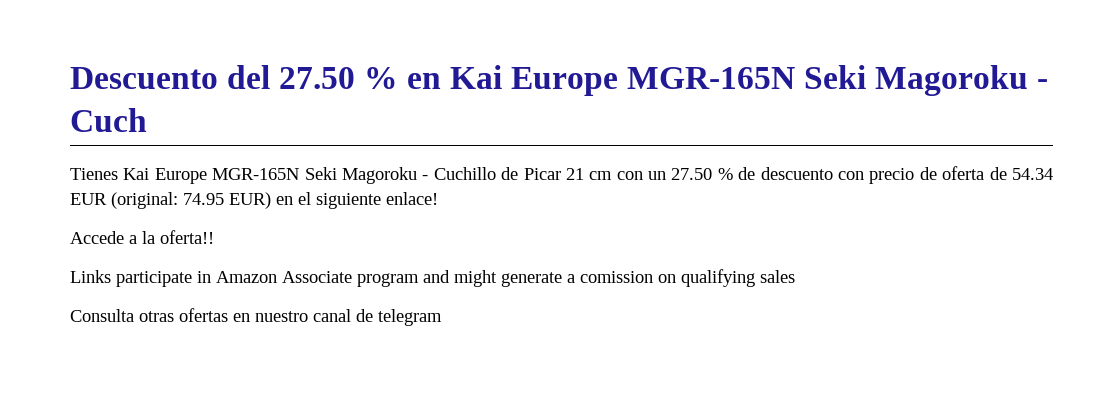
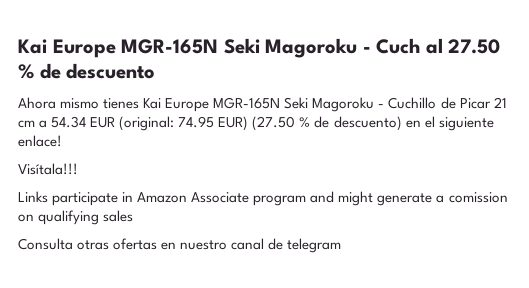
[70,65,442,89] Descuento del 27.50 % en -> (18, 46) none
[70,168,118,180] // Tienes -> [425,38,501,54] [18,63,156,79] [18,97,140,109] al 27.50 % de descuento // Ahora mismo tienes
[616,166,1007,184] con un 27.50 % de descuento con precio de oferta de -> [39,120,48,128] a
(271, 200) none -> [252,116,402,131] (27.50 % de descuento)
[70,230,214,244] Accede a la oferta!! -> [18,163,78,175] Visítala!!!

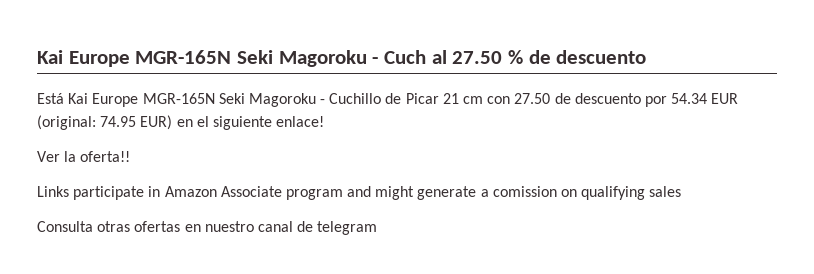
[18,97,140,109] Ahora mismo tienes -> [37,93,64,104] Está
[39,120,48,128] a -> [487,93,667,107] con 27.50 de descuento por
[252,116,402,131] (27.50 % de descuento) -> (173, 122) none
[18,163,78,175] Visítala!!! -> [37,151,131,162] Ver la oferta!!

